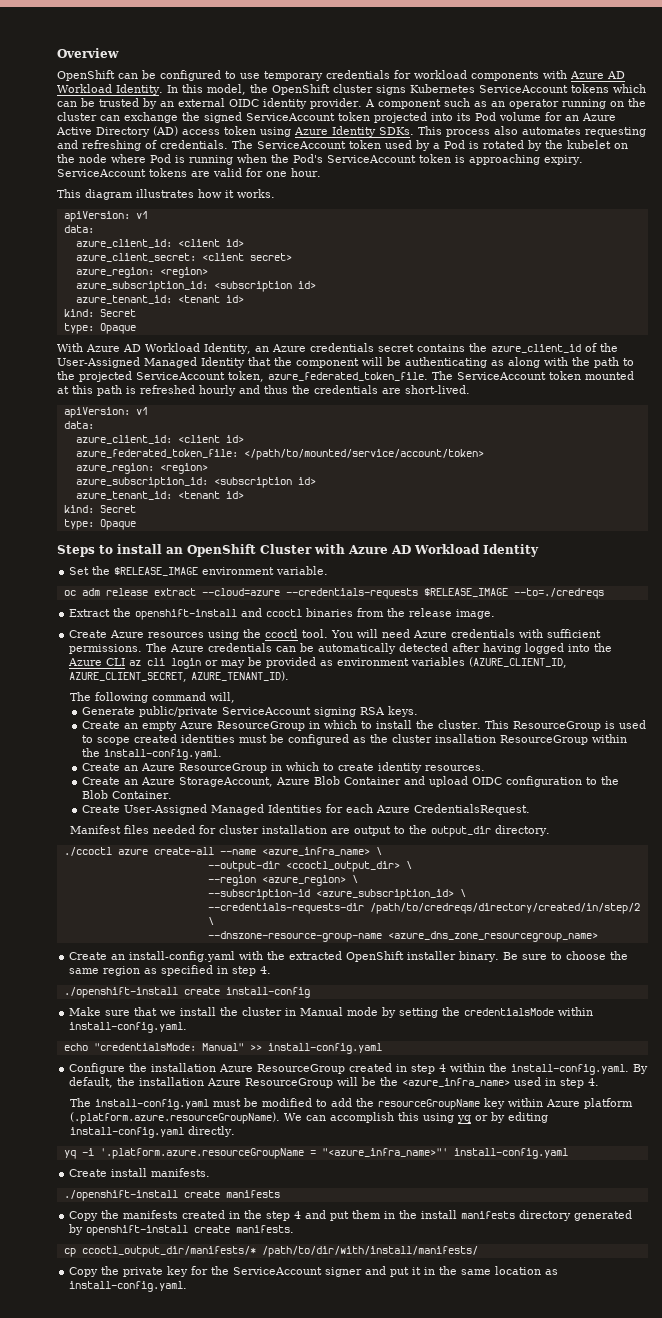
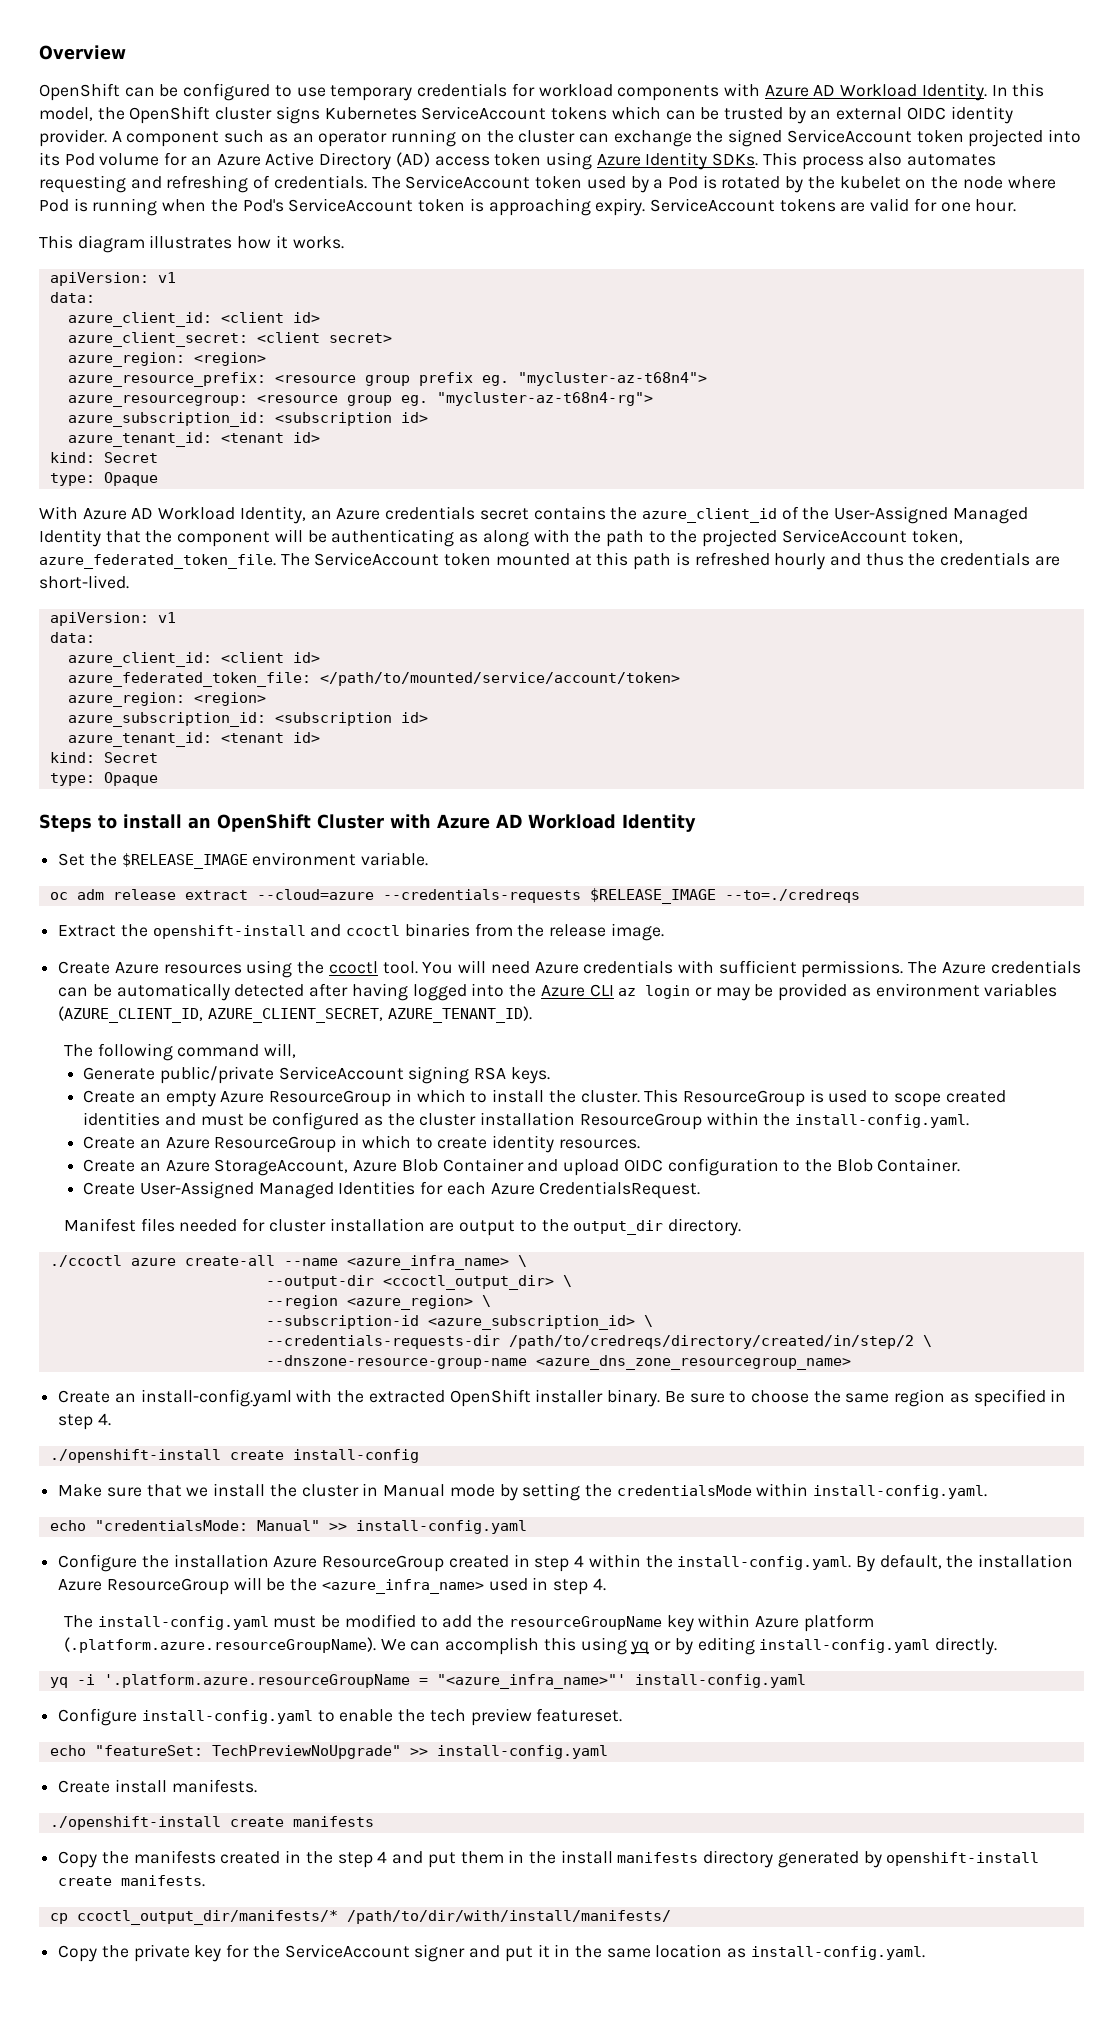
(208, 272) none -> [67,372,707,387] [67,392,653,407] // azure_resource_prefix: <resource group prefix eg. "mycluster-az-t68n4"> // azure_resourcegroup: <resource group eg. "mycluster-az-t68n4-rg">
[147,658,166,666] cli -> (637, 992) none
(236, 738) none -> [164,1113,196,1126] and
[435,734,497,743] insallation -> [480,1112,576,1126] installation
(568, 1153) none -> [58,1708,623,1726] [49,1745,608,1759] // Configure install-config.yaml to enable the tech preview featureset. // echo "featureSet: TechPreviewNoUpgrade" >> install-config.yaml

